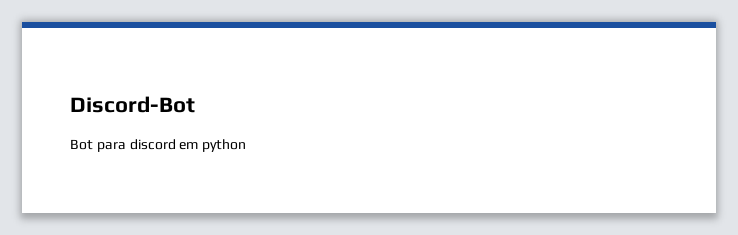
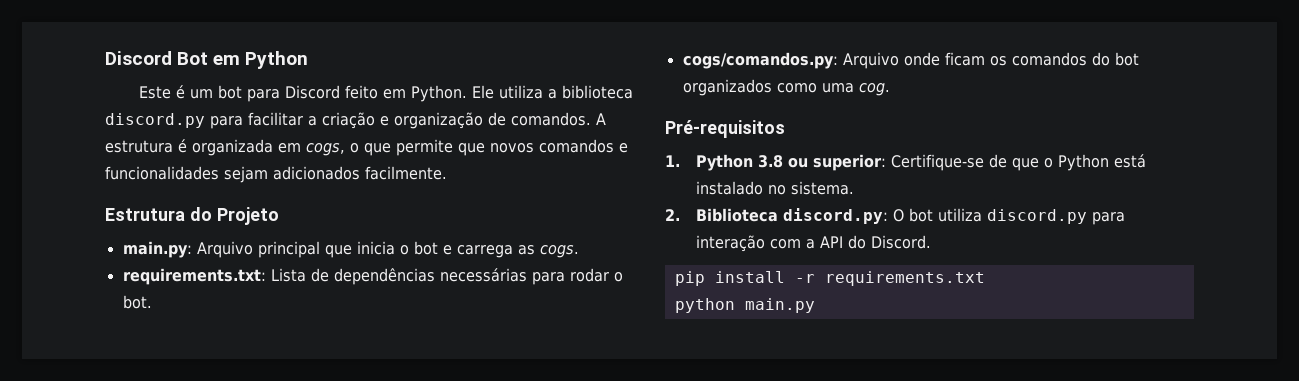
[70,96,195,113] [70,139,247,152] Discord-Bot // Bot para discord em python -> [105,51,309,69] [139,85,634,102] [105,112,606,129] [105,139,628,156] [105,166,447,183] [105,207,279,225] [122,241,579,258] [122,268,623,285] [122,295,152,309] [682,52,1139,69] [682,79,890,96] [665,120,785,138] [665,154,1147,171] [696,181,855,195] [665,208,1126,225] [696,235,932,252] [674,271,985,286] [674,298,815,313] Discord Bot em Python // Este é um bot para Discord feito em Python. Ele utiliza a biblioteca discord.py para facilitar a criação e organização de comandos. A estrutura é organizada em cogs, o que permite que novos comandos e funcionalidades sejam adicionados facilmente. // Estrutura do Projeto // main.py: Arquivo principal que inicia o bot e carrega as cogs. // requirements.txt: Lista de dependências necessárias para rodar o bot. // cogs/comandos.py: Arquivo onde ficam os comandos do bot organizados como uma cog. // Pré-requisitos // 1. Python 3.8 ou superior: Certifique-se de que o Python está instalado no sistema. // 2. Biblioteca discord.py: O bot utiliza discord.py para interação com a API do Discord. // pip install -r requirements.txt // python main.py

